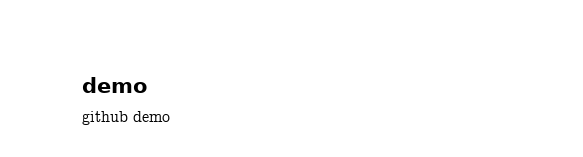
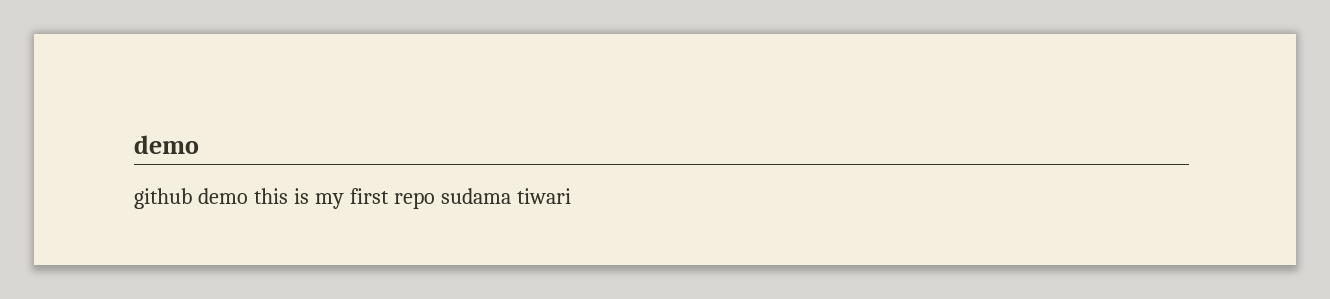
(170, 116) none -> [253,188,571,209] this is my first repo sudama tiwari

